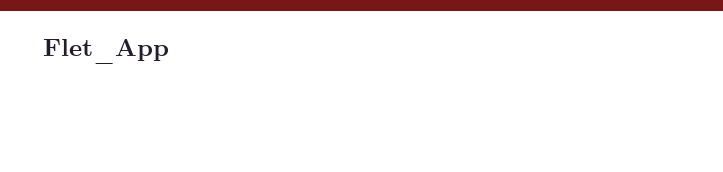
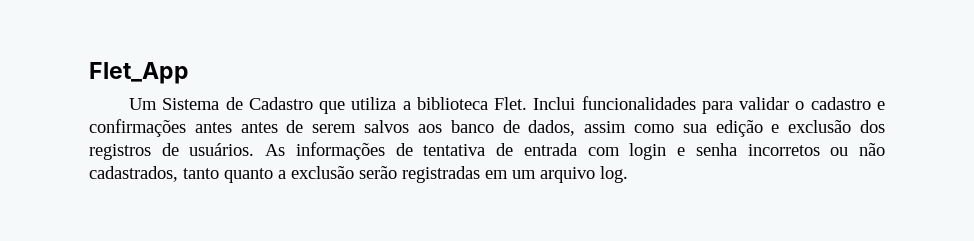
(169, 51) none -> [129,96,886,114] [89,119,885,137] [89,142,886,160] [89,166,628,183] // Um Sistema de Cadastro que utiliza a biblioteca Flet. Inclui funcionalidades para validar o cadastro e confirmações antes antes de serem salvos aos banco de dados, assim como sua edição e exclusão dos registros de usuários. As informações de tentativa de entrada com login e senha incorretos ou não cadastrados, tanto quanto a exclusão serão registradas em um arquivo log.

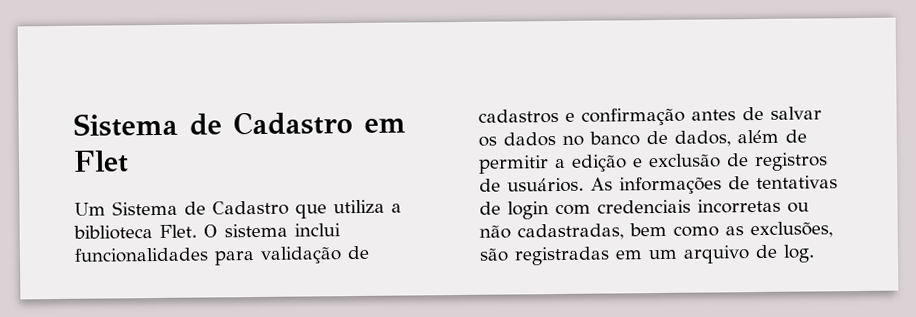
[89,62,189,84] Flet_App -> [73,111,406,137] [73,150,129,173] Sistema de Cadastro em Flet
[533,96,886,114] [89,119,707,137] Inclui funcionalidades para validar o cadastro e confirmações antes antes de serem salvos aos banco de dados, assim como sua -> [203,223,341,238] [74,245,369,266] [478,106,822,126] [478,129,807,147] [478,155,566,174] O sistema inclui funcionalidades para validação de cadastros e confirmação antes de salvar os dados no banco de dados, além de permitir a
[860,120,885,133] dos -> [726,153,749,167] de
[423,143,886,160] [89,166,397,183] tentativa de entrada com login e senha incorretos ou não cadastrados, tanto quanto a exclusão serão -> [756,175,838,190] [479,198,809,220] [479,221,833,241] [479,248,509,262] tentativas de login com credenciais incorretas ou não cadastradas, bem como as exclusões, são
(595, 175) none -> [755,244,778,259] de

